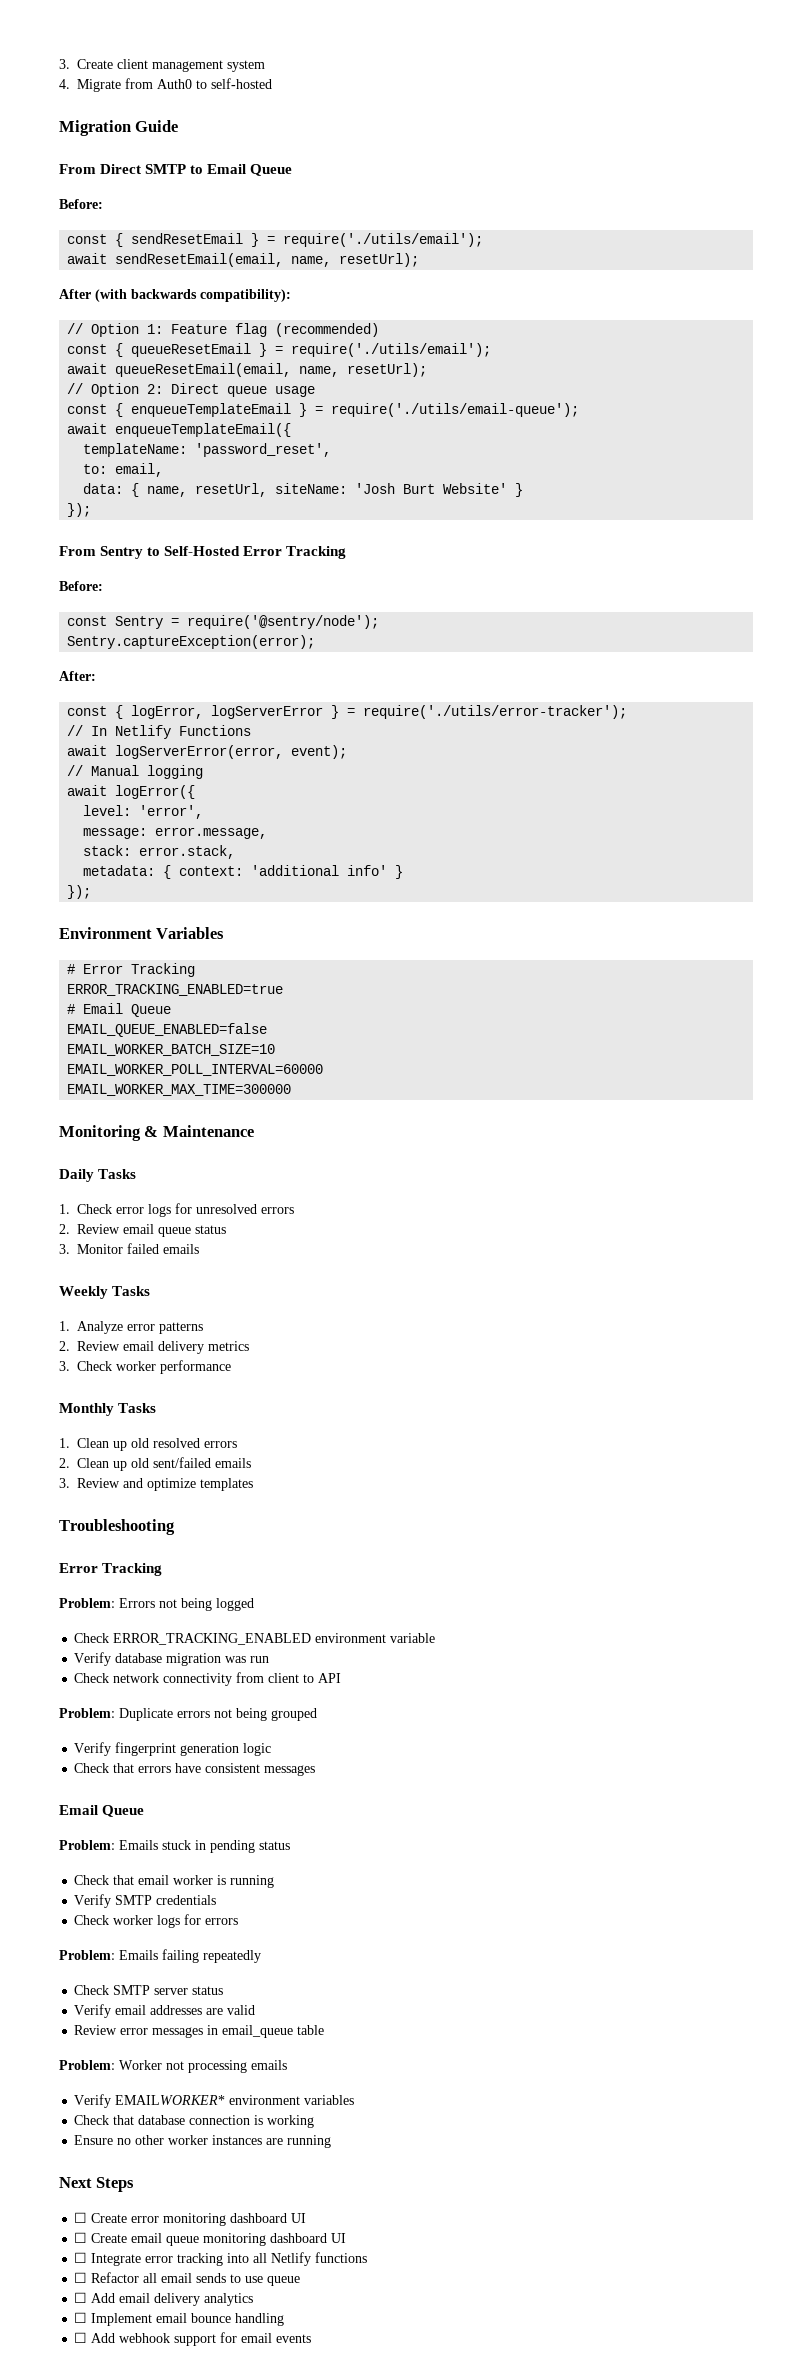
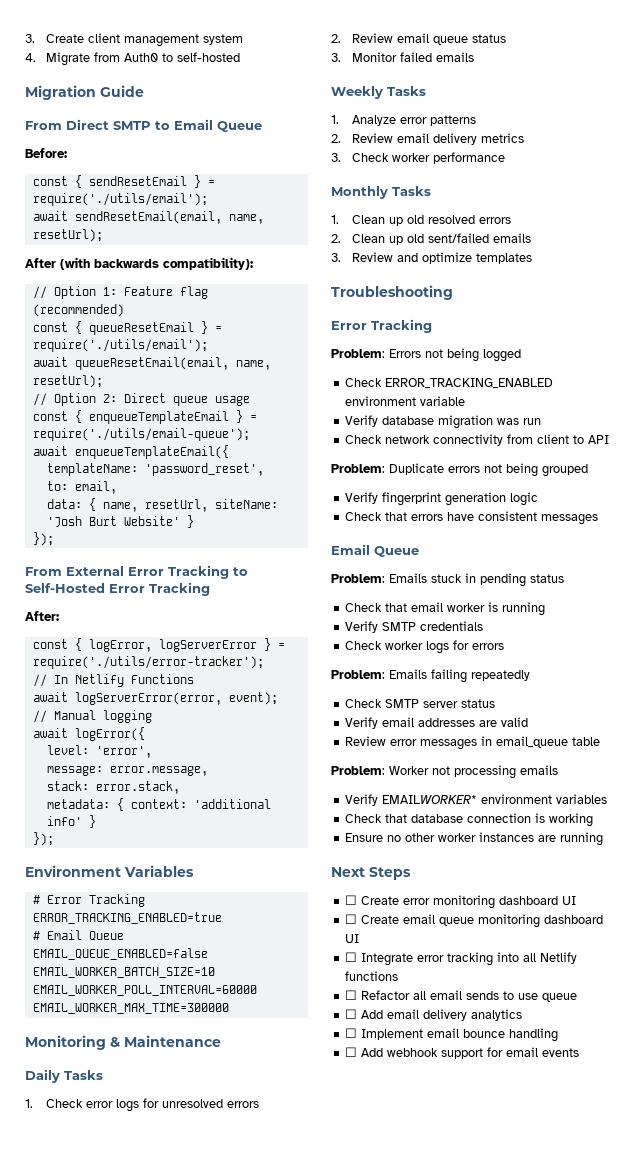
[100,546,144,559] Sentry -> [66,565,229,579] External Error Tracking
[59,581,103,591] [67,615,380,629] [67,635,316,649] // Before: // const Sentry = require('@sentry/node'); // Sentry.captureException(error); -> (210, 589) none

